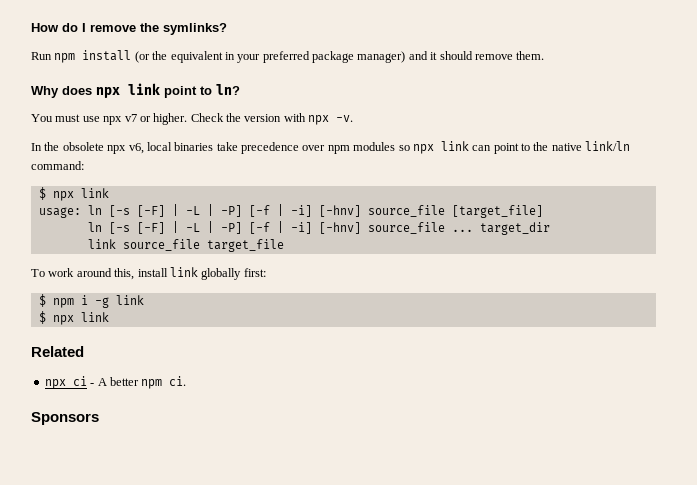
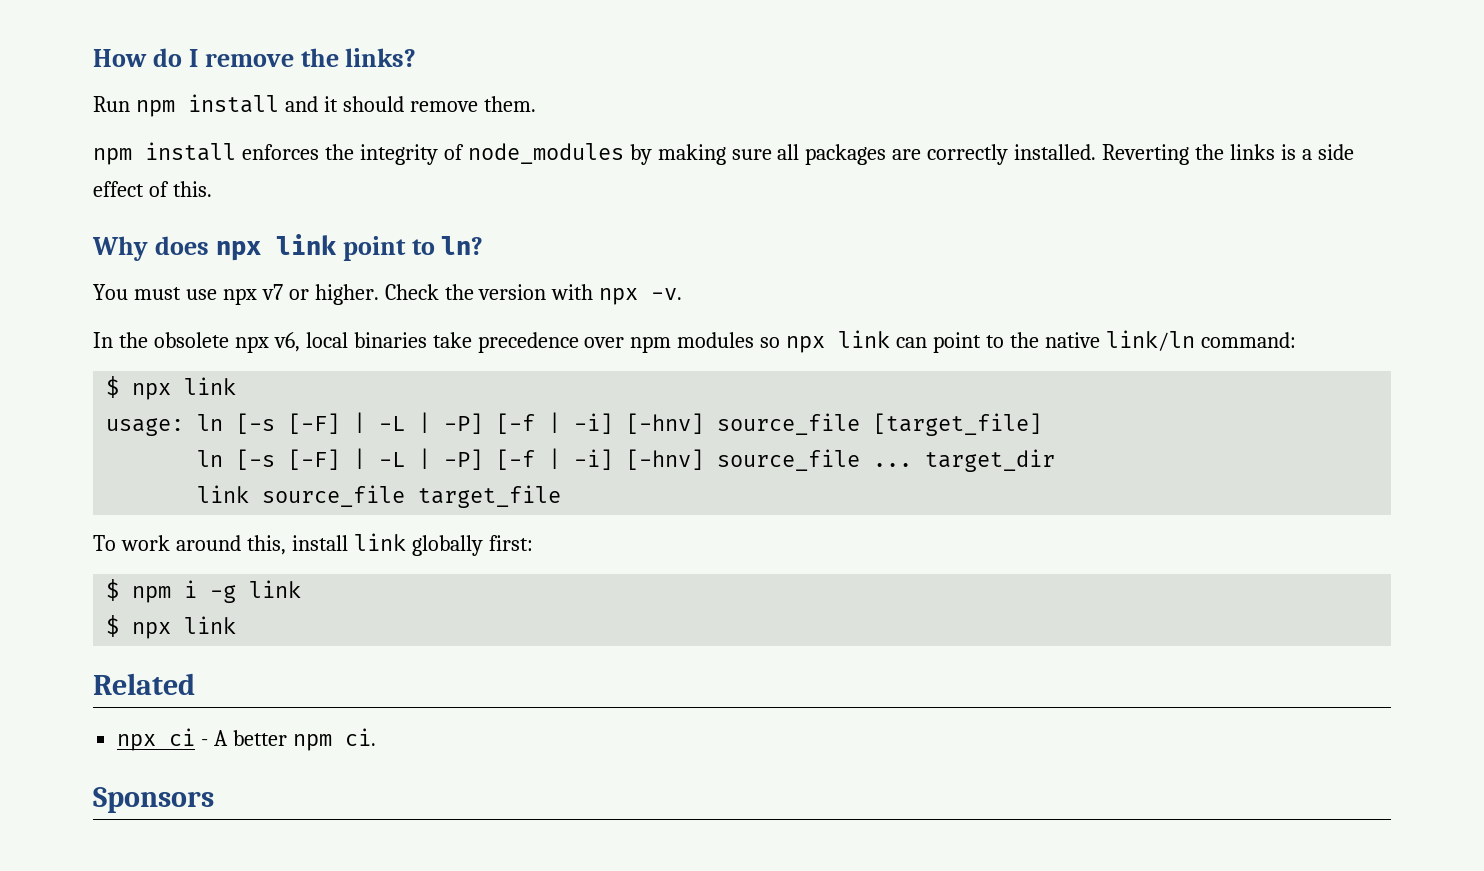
[163,23,227,35] symlinks? -> [345,48,417,67] links?
[134,51,406,63] (or the equivalent in your preferred package manager) -> (279, 103) none
(545, 55) none -> [93,142,1354,165] [93,181,212,197] // npm install enforces the integrity of node_modules by making sure all packages are correctly installed. Reverting the links is a side effect of this.

